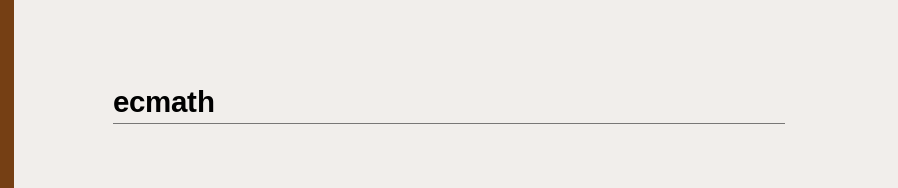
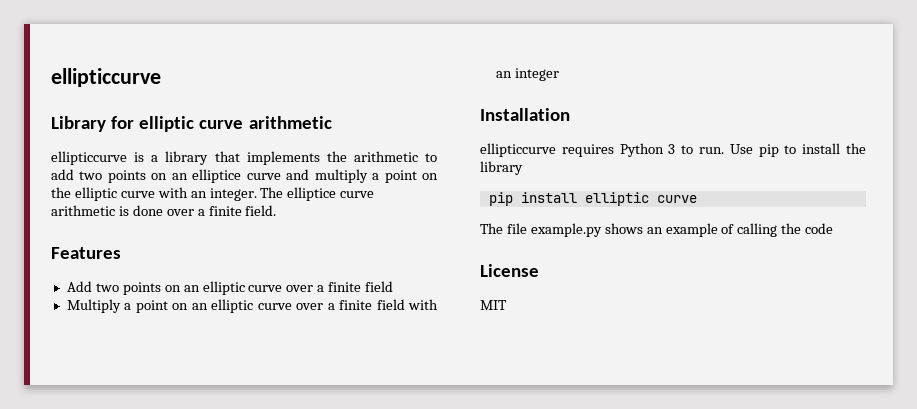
[113,90,215,112] ecmath -> [51,68,161,87] [51,116,332,132] [51,151,437,165] [51,169,438,183] [51,187,375,201] [51,205,277,216] [51,247,121,259] [66,281,394,295] [66,299,438,313] [495,68,559,81] [480,108,570,121] [480,143,867,157] [480,161,523,175] [488,192,697,206] [480,223,834,237] [480,264,539,277] [480,300,507,310] ellipticcurve // Library for elliptic curve arithmetic // ellipticcurve is a library that implements the arithmetic to add two points on an elliptice curve and multiply a point on the elliptic curve with an integer. The elliptice curve arithmetic is done over a finite field. // Features // Add two points on an elliptic curve over a finite field // Multiply a point on an elliptic curve over a finite field with an integer // Installation // ellipticcurve requires Python 3 to run. Use pip to install the library // pip install elliptic curve // The file example.py shows an example of calling the code // License // MIT

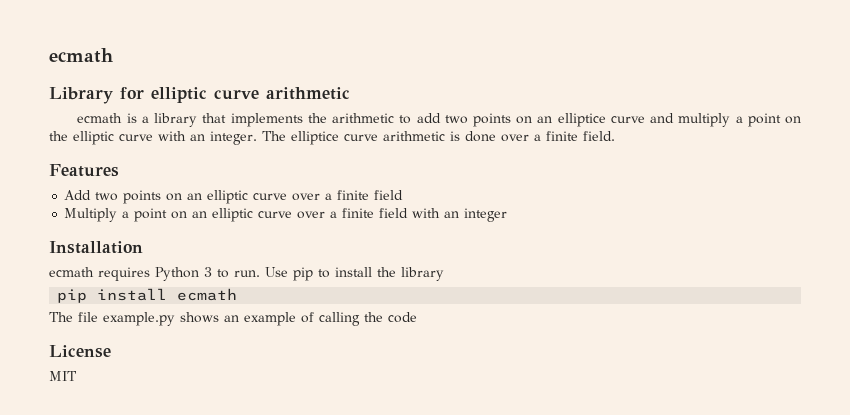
[51,68,161,87] ellipticcurve -> [49,48,113,63] ecmath
[51,151,127,165] ellipticcurve -> [77,113,123,123] ecmath
[480,143,556,157] ellipticcurve -> [49,267,94,277] ecmath
[584,192,697,206] elliptic curve -> [177,288,238,301] ecmath

